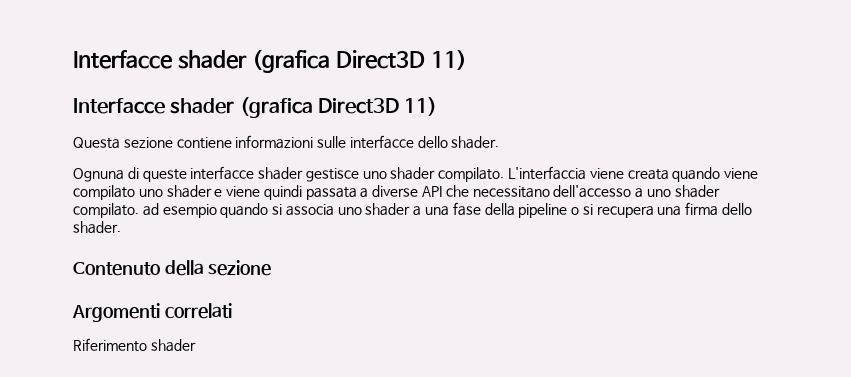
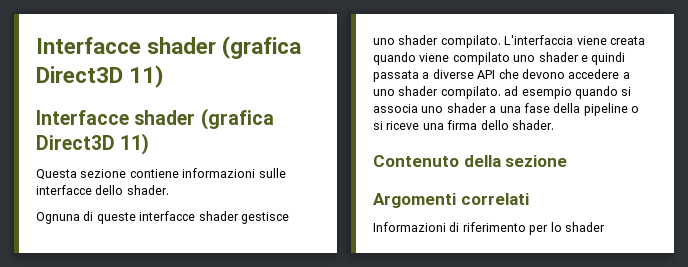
[226,186,261,197] viene -> (588, 58) none
[472,185,632,198] necessitano dell'accesso -> [521,69,620,79] devono accedere
[596,206,654,218] recupera -> [386,121,420,130] riceve
[73,338,147,352] Riferimento -> [373,222,562,235] Informazioni di riferimento per lo

